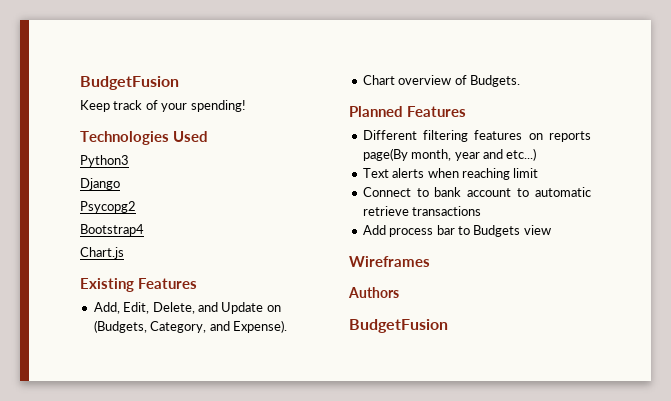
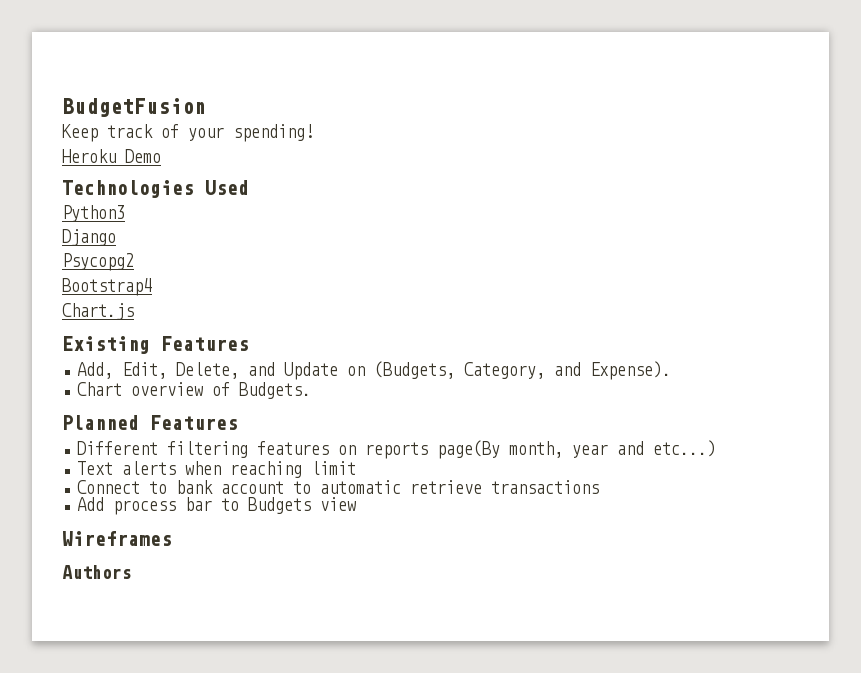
(246, 106) none -> [62,149,161,163] // Heroku Demo
[349,319,448,333] // BudgetFusion -> (132, 572) none

